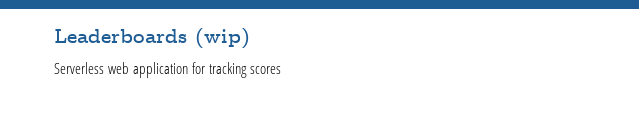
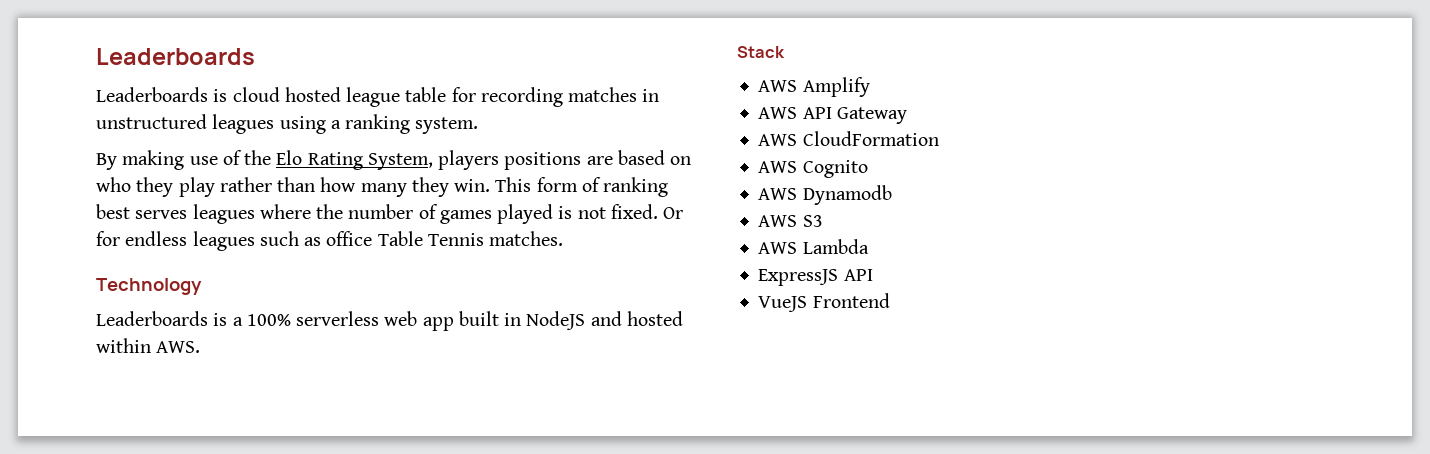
[54,28,250,49] [54,62,282,78] Leaderboards (wip) // Serverless web application for tracking scores -> [96,48,255,65] [96,87,660,107] [96,114,479,134] [96,150,692,170] [96,177,669,197] [96,204,684,224] [96,231,564,251] [96,278,202,295] [96,311,683,331] [96,338,201,353] [737,46,785,58] [758,77,870,97] [758,107,907,124] [758,131,939,146] [758,160,868,178] [758,185,892,205] [758,215,823,227] [758,239,869,254] [758,269,873,286] [758,293,890,312] Leaderboards // Leaderboards is cloud hosted league table for recording matches in unstructured leagues using a ranking system. // By making use of the Elo Rating System, players positions are based on who they play rather than how many they win. This form of ranking best serves leagues where the number of games played is not fixed. Or for endless leagues such as office Table Tennis matches. // Technology // Leaderboards is a 100% serverless web app built in NodeJS and hosted within AWS. // Stack // AWS Amplify // AWS API Gateway // AWS CloudFormation // AWS Cognito // AWS Dynamodb // AWS S3 // AWS Lambda // ExpressJS API // VueJS Frontend

